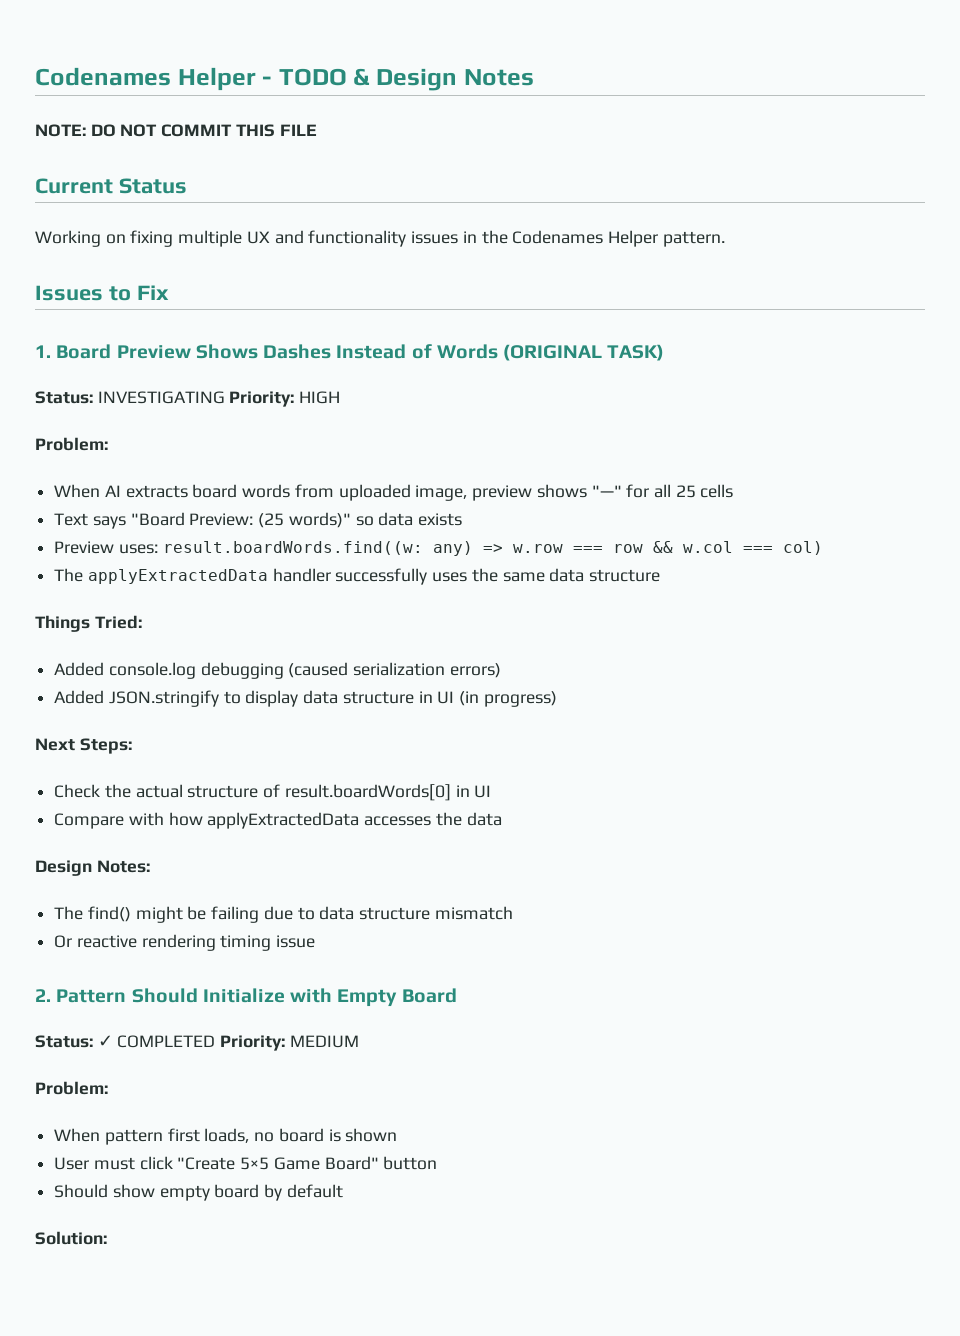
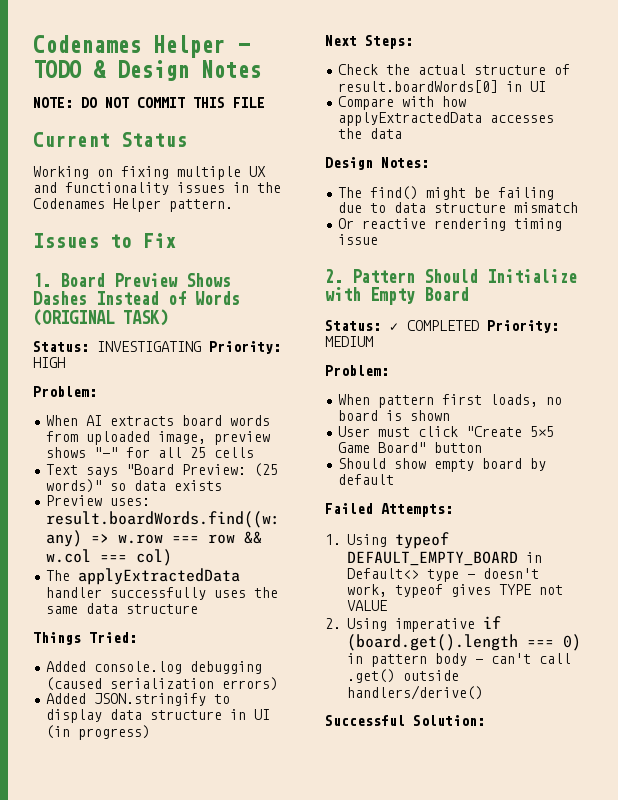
(343, 1191) none -> [325,503,453,517] [325,532,449,549] [347,551,542,566] [347,568,539,582] [347,584,563,598] [347,600,387,611] [325,616,501,632] [347,634,581,651] [347,653,571,667] [347,669,459,683] [347,685,483,700] [325,715,405,726] Failed Attempts: // 1. Using typeof DEFAULT_EMPTY_BOARD in Default<> type - doesn't work, typeof gives TYPE not VALUE // 2. Using imperative if (board.get().length === 0) in pattern body - can't call .get() outside handlers/derive() // Successful

